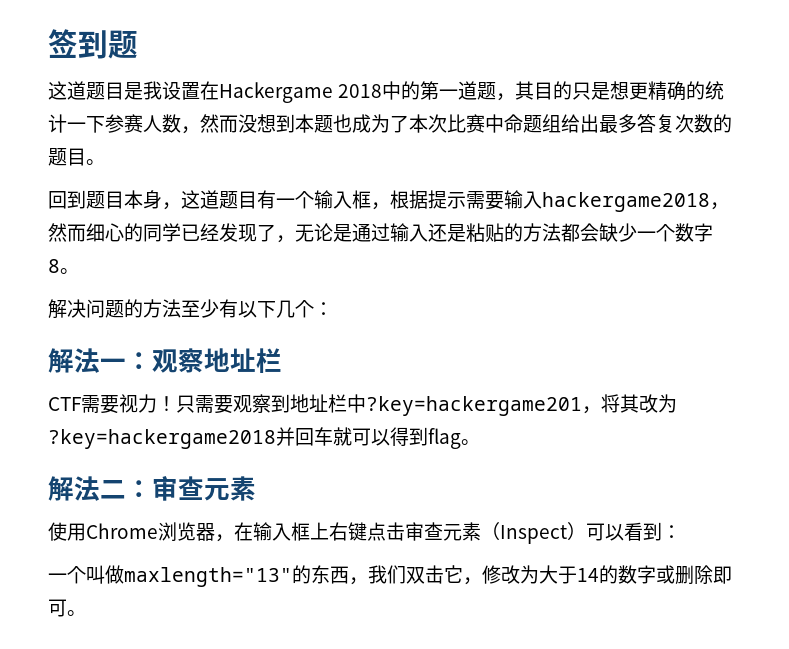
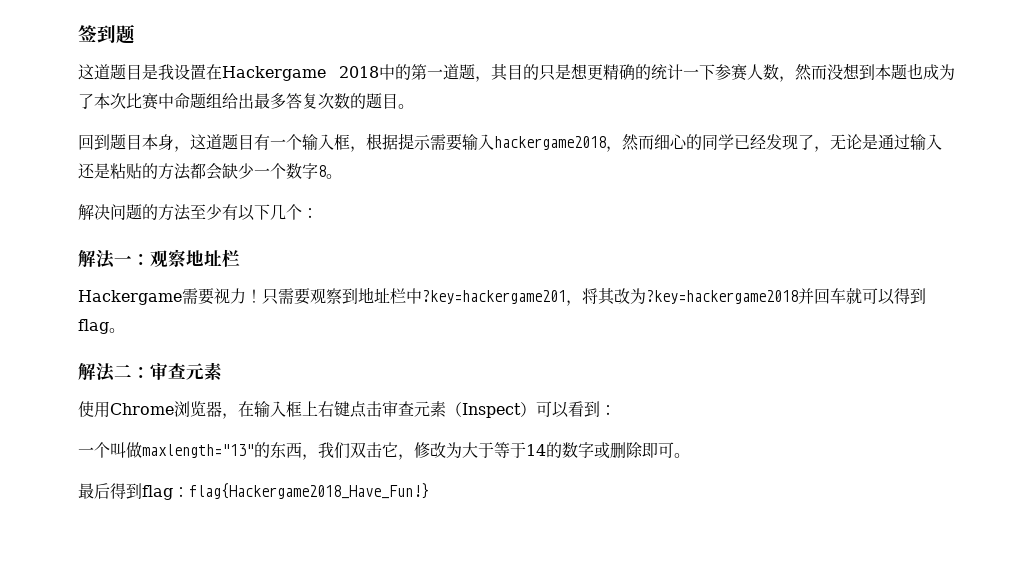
[48,397,81,411] CTF -> [78,290,182,305] Hackergame
(577, 575) none -> [494,442,526,458] 等于
(86, 613) none -> [78,483,429,500] // 最后得到flag：flag{Hackergame2018_Have_Fun!}

